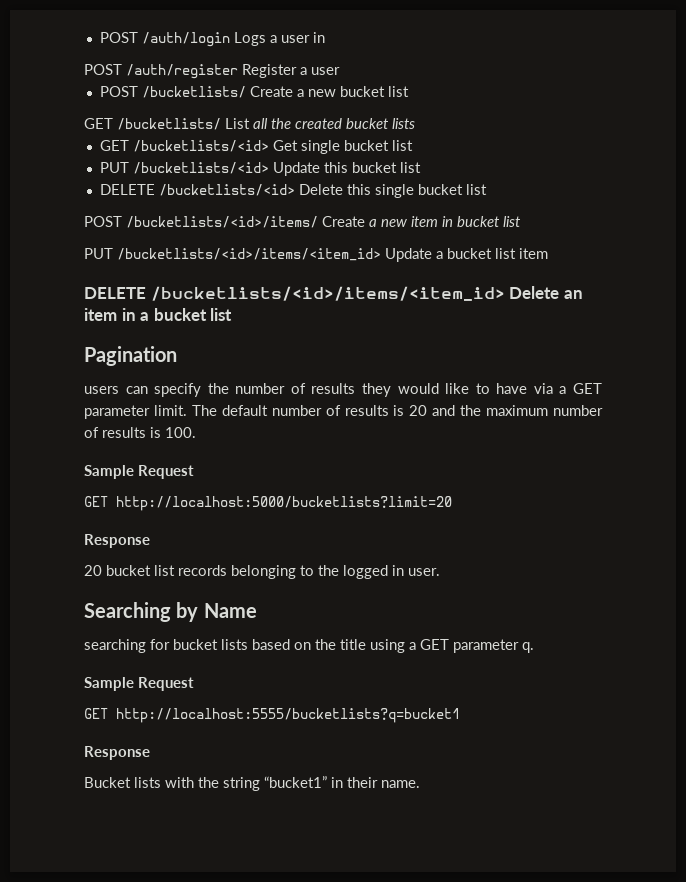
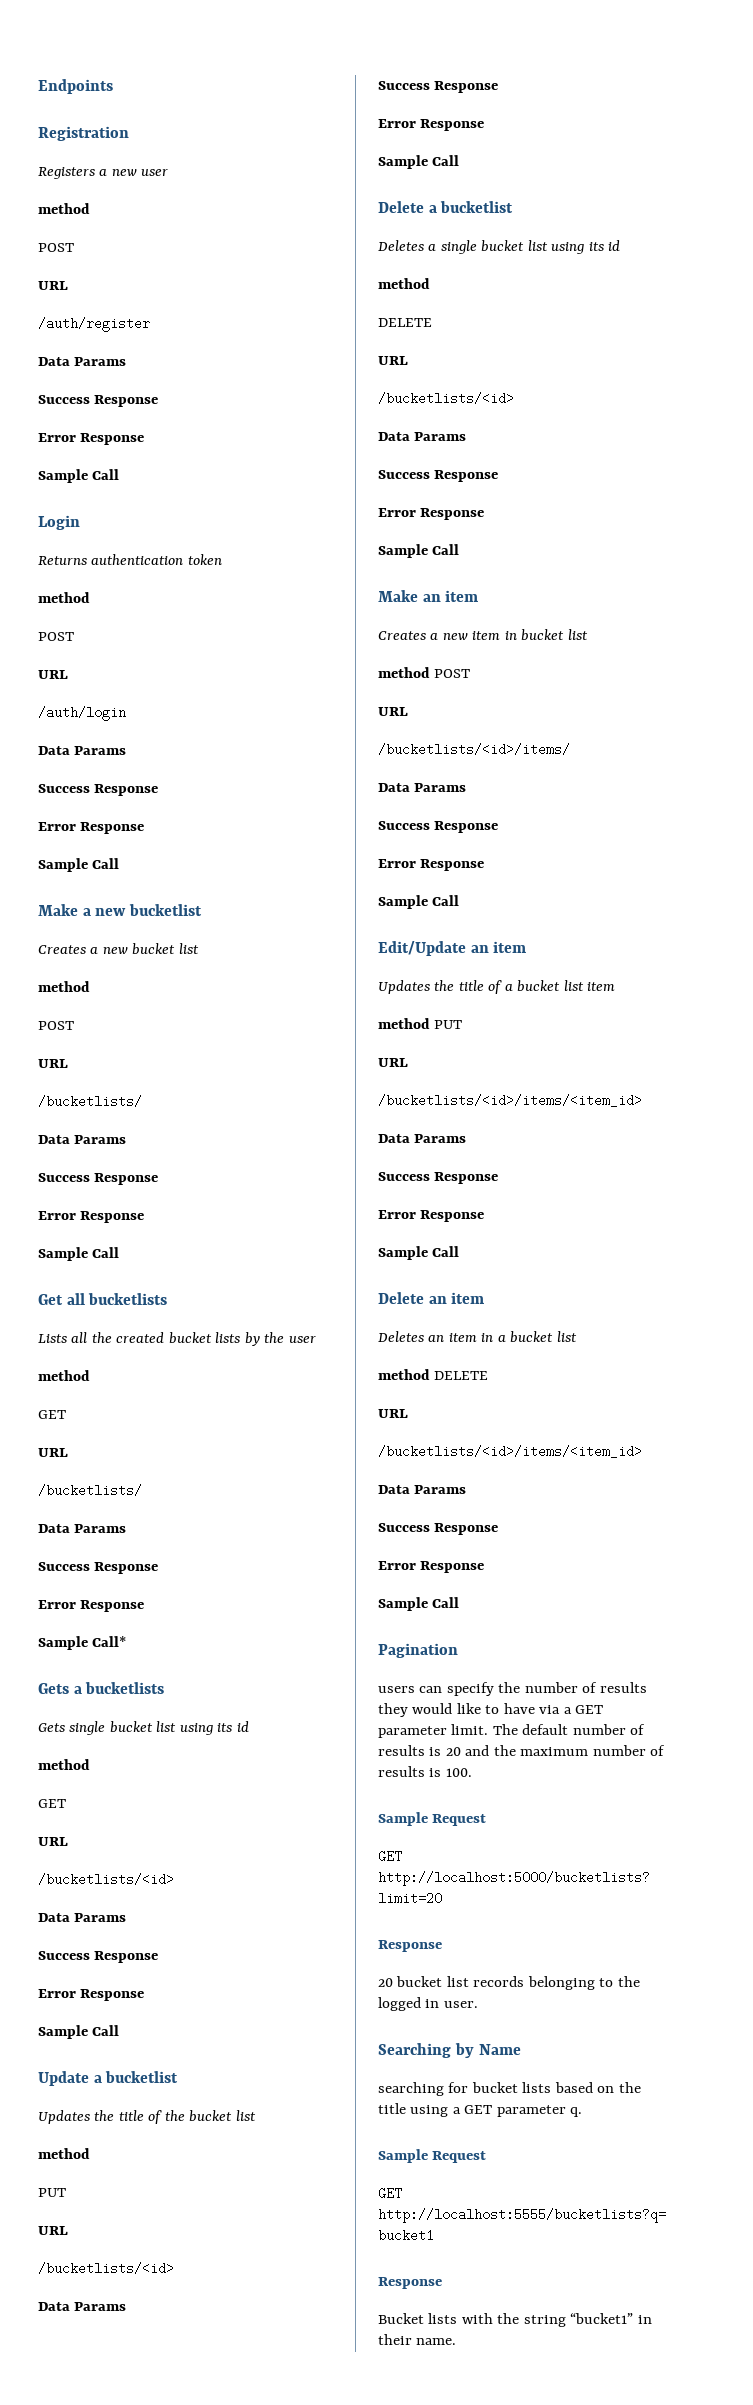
[99,32,325,47] [84,64,122,75] POST /auth/login Logs a user in // POST -> [38,79,113,94] [38,126,129,141] [38,167,169,179] [38,203,90,214] [38,243,74,252] [38,281,68,290] Endpoints // Registration // Registers a new user // method // POST // URL //
[242,64,340,78] [99,86,409,98] [84,118,250,130] Register a user // POST /bucketlists/ Create a new bucket list // GET /bucketlists/ List -> [38,357,127,366] [38,395,159,407] [38,433,145,445] [38,469,120,483] [38,515,80,530] [38,554,222,565] [38,592,90,603] [38,632,74,641] [38,670,68,679] [38,706,126,721] [38,746,127,755] [38,784,159,796] [38,822,145,834] [38,858,120,872] [38,904,203,916] [38,943,199,955] [38,981,90,992] [38,1021,74,1030] [38,1059,68,1068] [38,1095,142,1108] [38,1135,127,1144] [38,1173,159,1185] [38,1211,145,1223] [38,1247,120,1261] [38,1293,168,1305] [38,1334,67,1343] // Data Params // Success Response // Error Response // Sample Call // Login // Returns authentication token // method // POST // URL // /auth/login // Data Params // Success Response // Error Response // Sample Call // Make a new bucketlist // Creates a new bucket list // method // POST // URL // /bucketlists/ // Data Params // Success Response // Error Response // Sample Call // Get all bucketlists // Lists
[99,140,413,154] [99,162,421,176] [99,184,487,198] [84,216,365,228] // GET /bucketlists/<id> Get single bucket list // PUT /bucketlists/<id> Update this bucket list // DELETE /bucketlists/<id> Delete this single bucket list // POST /bucketlists/<id>/items/ Create -> [244,1332,316,1346] [38,1370,90,1381] [38,1410,66,1419] [38,1448,68,1457] [38,1484,142,1497] [38,1524,127,1533] [38,1562,159,1574] [38,1600,145,1612] [38,1636,127,1650] [38,1682,165,1694] [38,1721,249,1735] [38,1759,90,1770] [38,1799,66,1808] [38,1837,68,1846] [38,1873,174,1886] [38,1913,127,1922] [38,1951,159,1963] [38,1989,145,2001] [38,2025,120,2039] [38,2071,179,2086] [38,2110,256,2124] [38,2148,90,2159] [38,2188,66,2197] [38,2226,68,2235] [38,2262,174,2275] [38,2302,127,2311] [378,81,499,93] [378,119,485,131] [378,155,460,169] [378,201,514,213] [378,240,621,254] [378,278,430,289] [378,318,432,327] [378,356,408,365] [378,392,514,405] [378,432,467,441] [378,470,499,482] [378,508,485,520] [378,544,460,558] [378,590,479,602] [378,631,426,640] by the user // method // GET // URL // /bucketlists/ // Data Params // Success Response // Error Response // Sample Call* // Gets a bucketlists // Gets single bucket list using its id // method // GET // URL // /bucketlists/<id> // Data Params // Success Response // Error Response // Sample Call // Update a bucketlist // Updates the title of the bucket list // method // PUT // URL // /bucketlists/<id> // Data Params // Success Response // Error Response // Sample Call // Delete a bucketlist // Deletes a single bucket list using its id // method // DELETE // URL // /bucketlists/<id> // Data Params // Success Response // Error Response // Sample Call // Make an item // Creates
[84,248,548,262] [84,286,505,301] PUT /bucketlists/<id>/items/<item_id> Update a bucket list item // DELETE /bucketlists/<id>/items/<item_id> -> [378,667,471,678] [378,707,408,716] [378,743,570,756] [378,783,467,792] [378,821,499,833] [378,859,485,871] [378,895,460,909] [378,941,527,956] [378,980,616,994] [378,1018,463,1029] [378,1058,408,1067] [378,1094,642,1107] [378,1134,467,1143] [378,1172,499,1184] [378,1210,485,1222] [378,1246,460,1260] method POST // URL // /bucketlists/<id>/items/ // Data Params // Success Response // Error Response // Sample Call // Edit/Update an item // Updates the title of a bucket list item // method PUT // URL // /bucketlists/<id>/items/<item_id> // Data Params // Success Response // Error Response // Sample Call //
(117, 314) none -> [378,1331,477,1342] // Deletes an item
(233, 314) none -> [378,1369,489,1380] [378,1409,408,1418] [378,1445,642,1458] [378,1485,467,1494] [378,1523,499,1535] [378,1561,485,1573] [378,1597,460,1611] // method DELETE // URL // /bucketlists/<id>/items/<item_id> // Data Params // Success Response // Error Response // Sample Call

